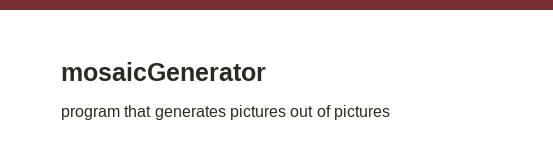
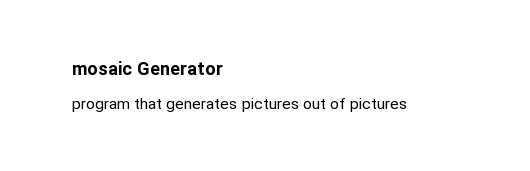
[61,62,266,81] mosaicGenerator -> [72,61,223,75] mosaic Generator

